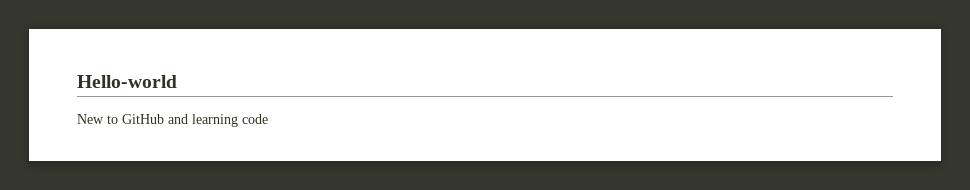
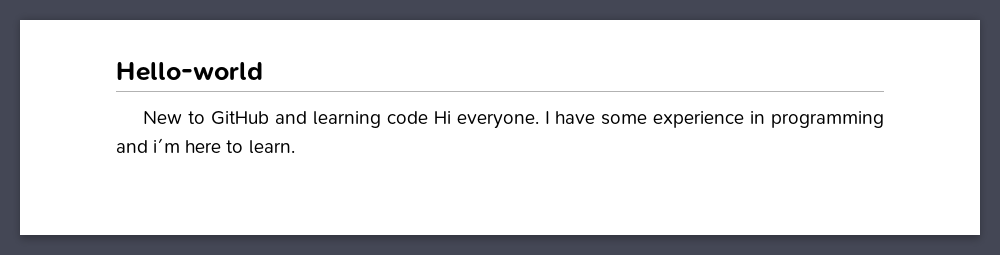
(268, 119) none -> [433,111,884,129] [116,138,295,154] Hi everyone. I have some experience in programming and i´m here to learn.

